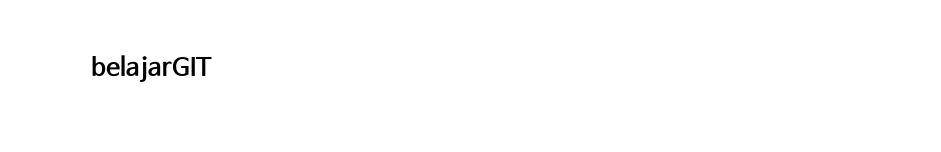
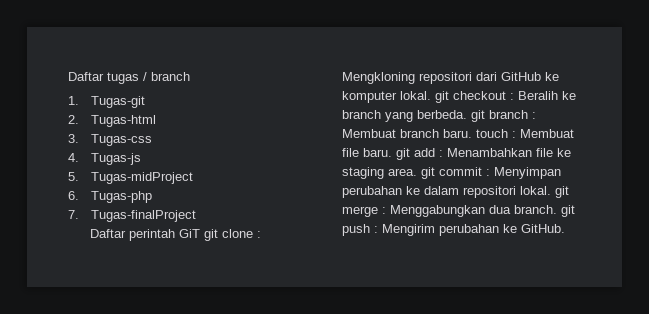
[91,55,212,83] belajarGIT -> [68,72,190,84] [68,96,145,108] [68,115,156,127] [68,134,152,146] [68,153,141,165] [68,172,193,184] [68,191,152,203] [68,210,196,222] [89,229,261,241] [342,72,559,84] [342,91,576,103] [342,110,536,122] [342,129,574,138] [342,148,571,160] [342,167,561,179] [342,186,569,198] [342,205,575,217] [342,224,565,236] Daftar tugas / branch // 1. Tugas-git // 2. Tugas-html // 3. Tugas-css // 4. Tugas-js // 5. Tugas-midProject // 6. Tugas-php // 7. Tugas-finalProject // Daftar perintah GiT git clone : Mengkloning repositori dari GitHub ke komputer lokal. git checkout : Beralih ke branch yang berbeda. git branch : Membuat branch baru. touch : Membuat file baru. git add : Menambahkan file ke staging area. git commit : Menyimpan perubahan ke dalam repositori lokal. git merge : Menggabungkan dua branch. git push : Mengirim perubahan ke GitHub.

